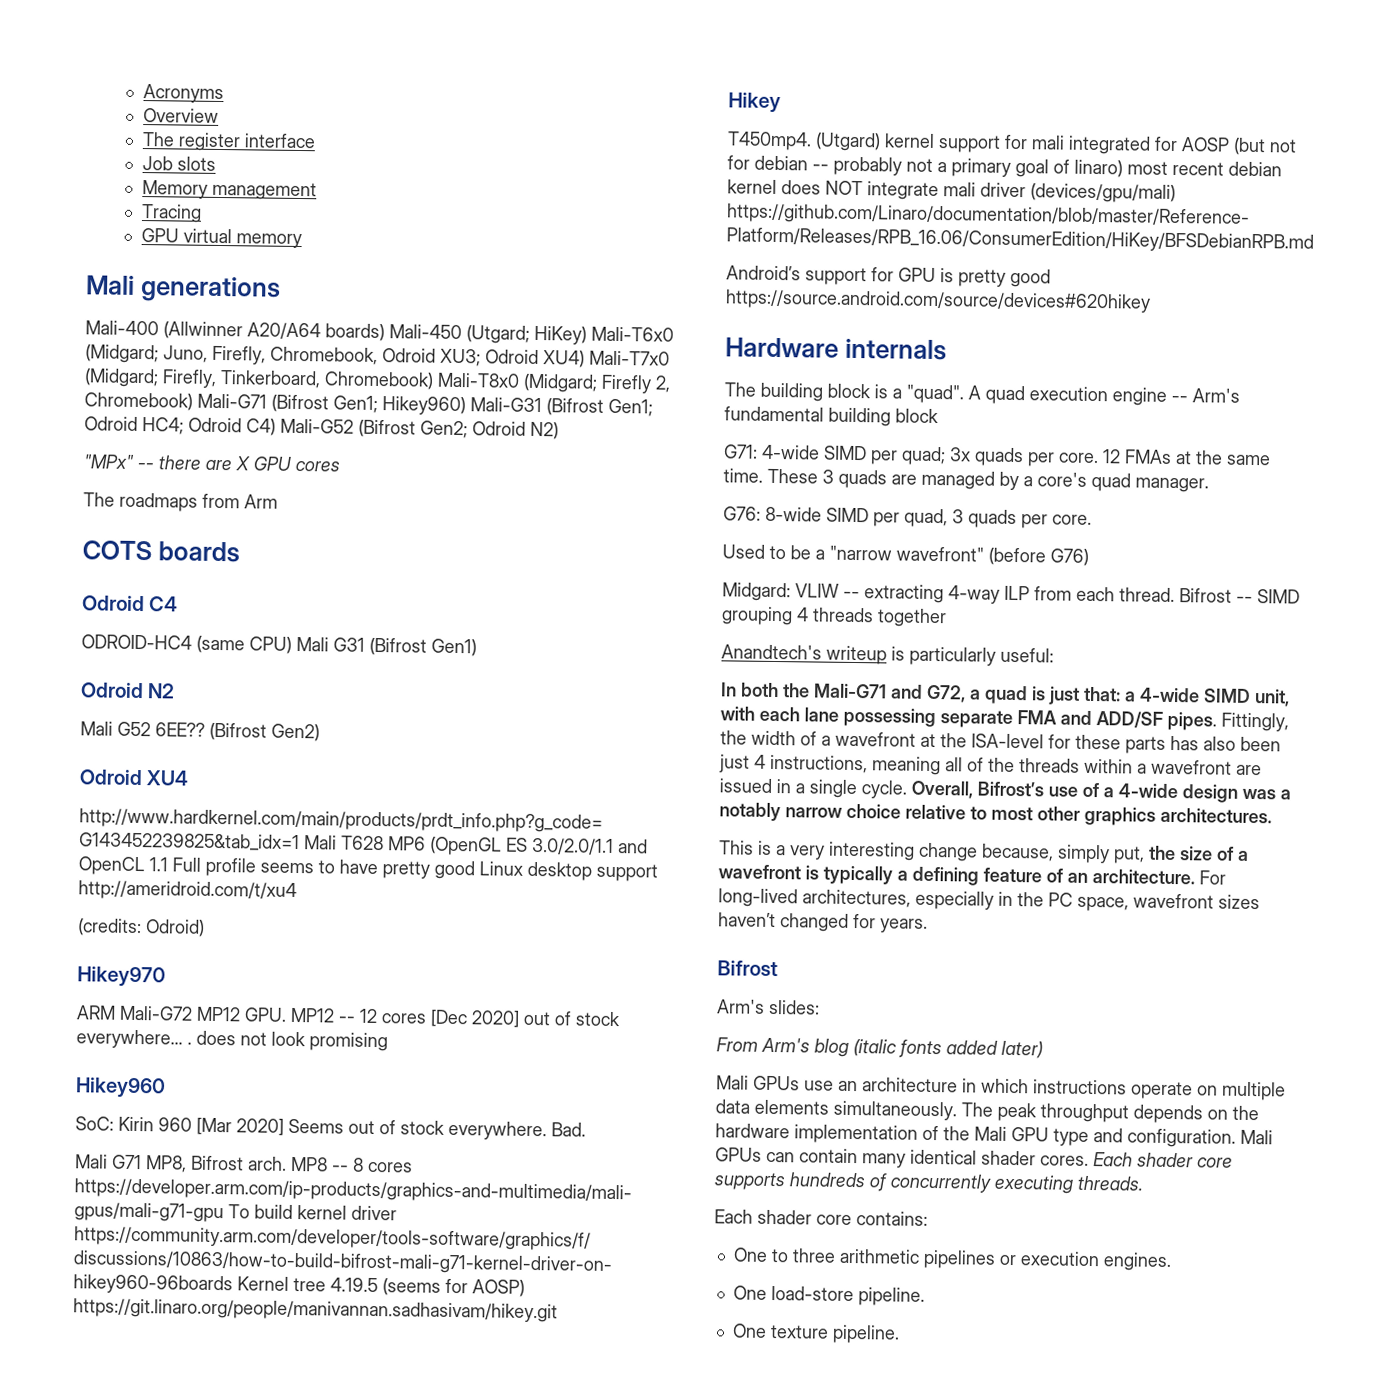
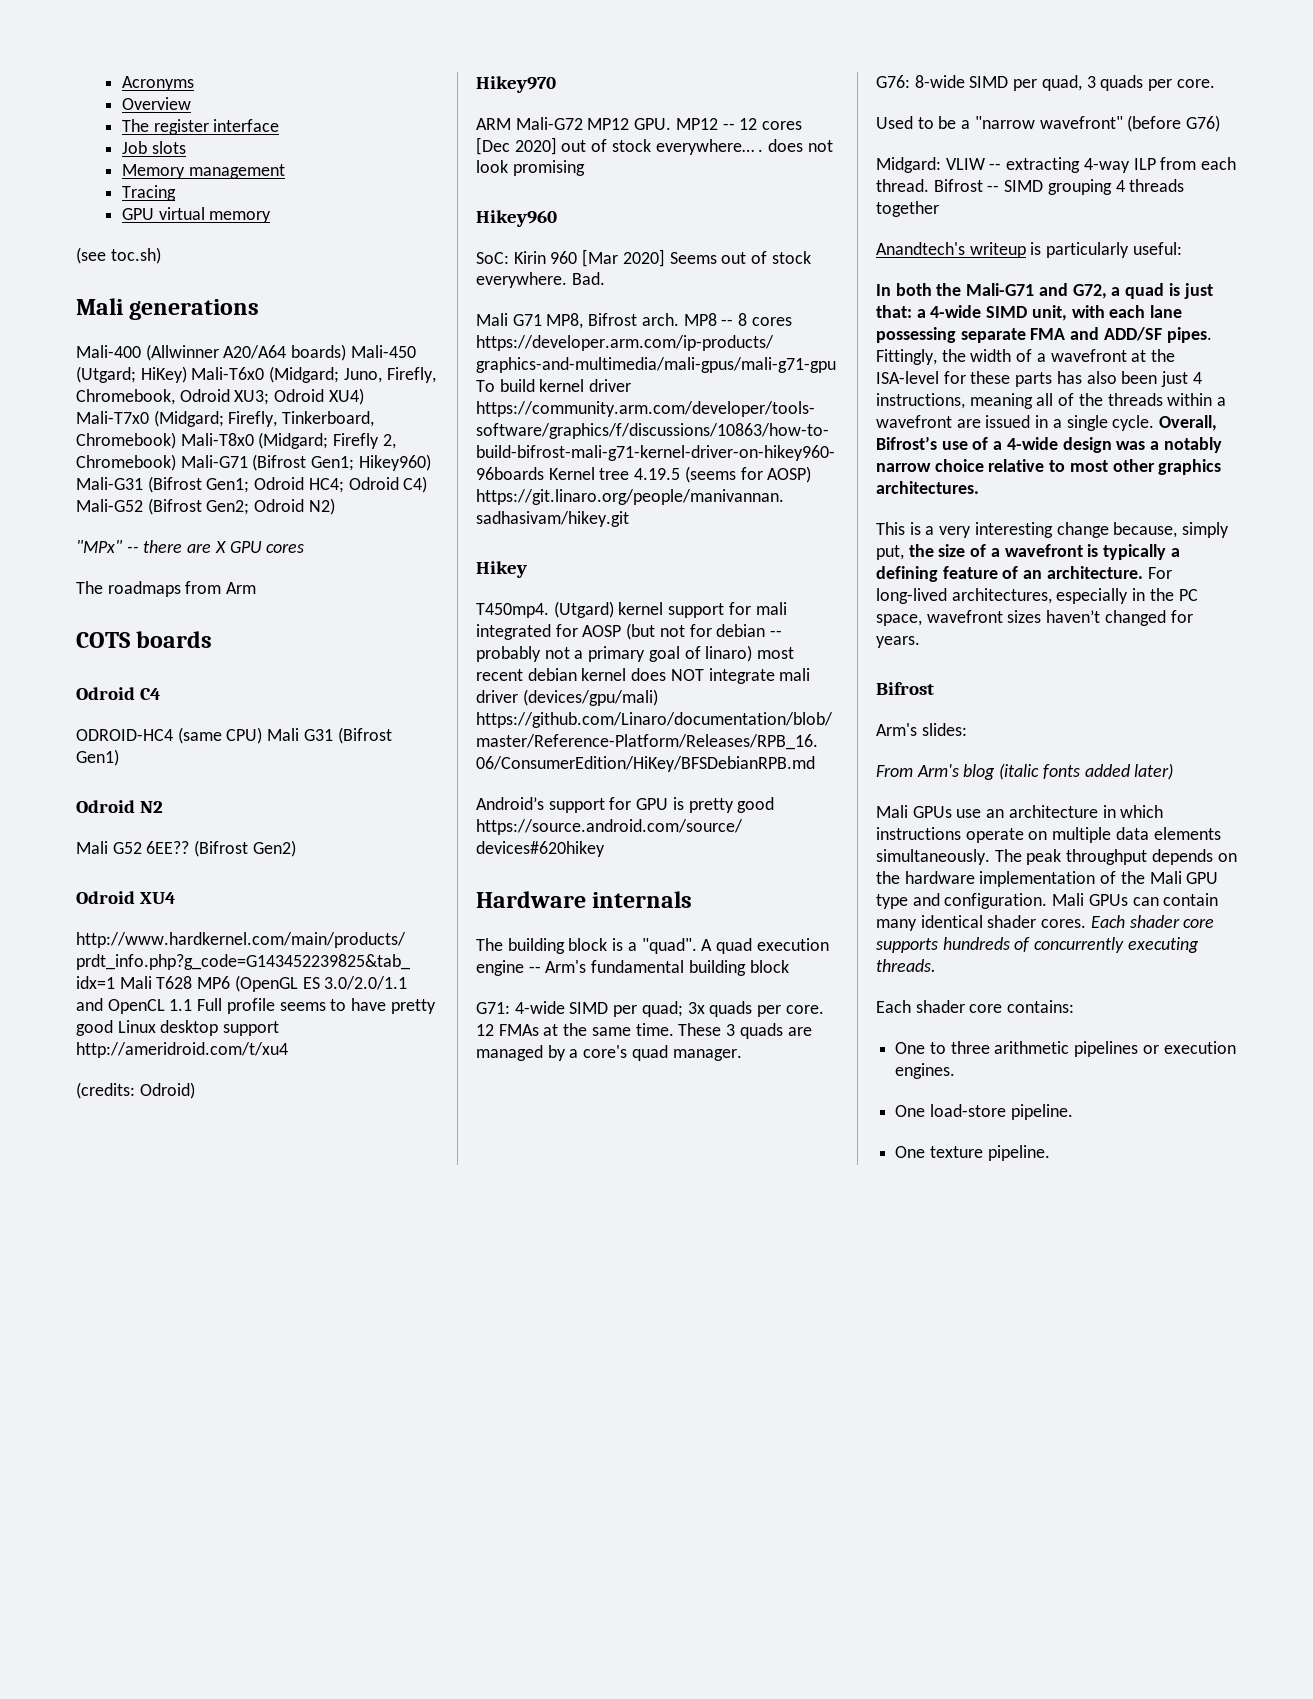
(302, 241) none -> [76,247,161,264] // (see toc.sh)

